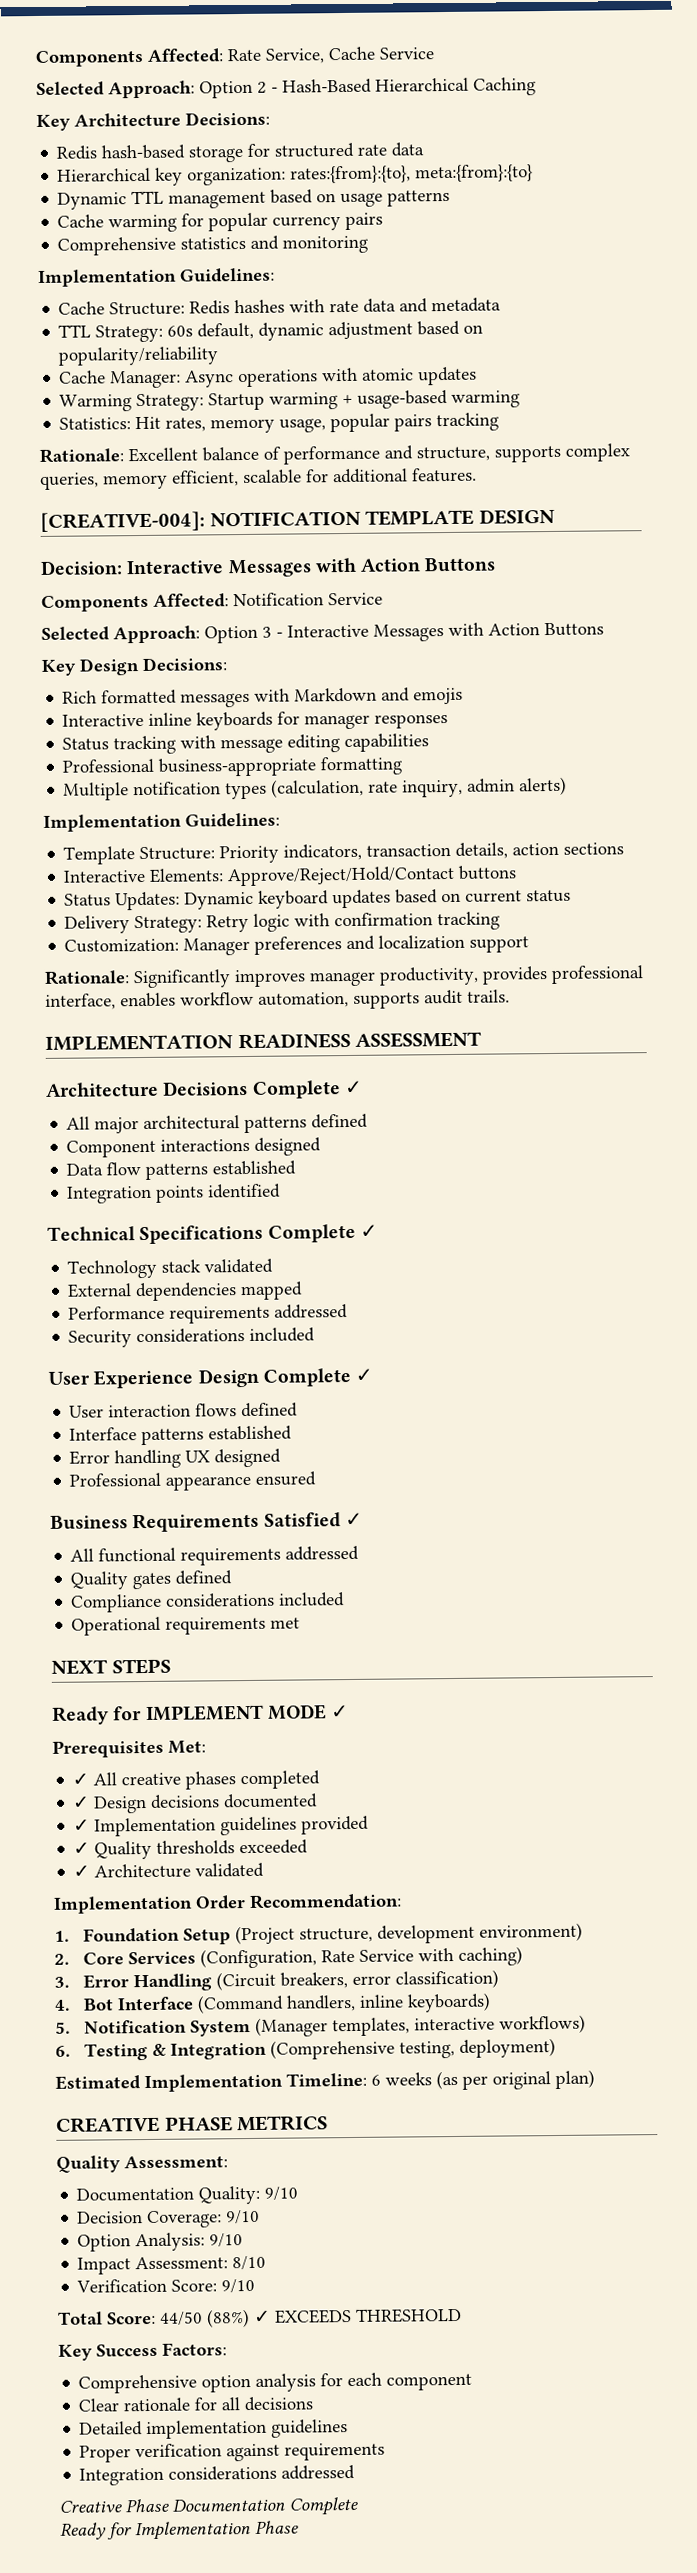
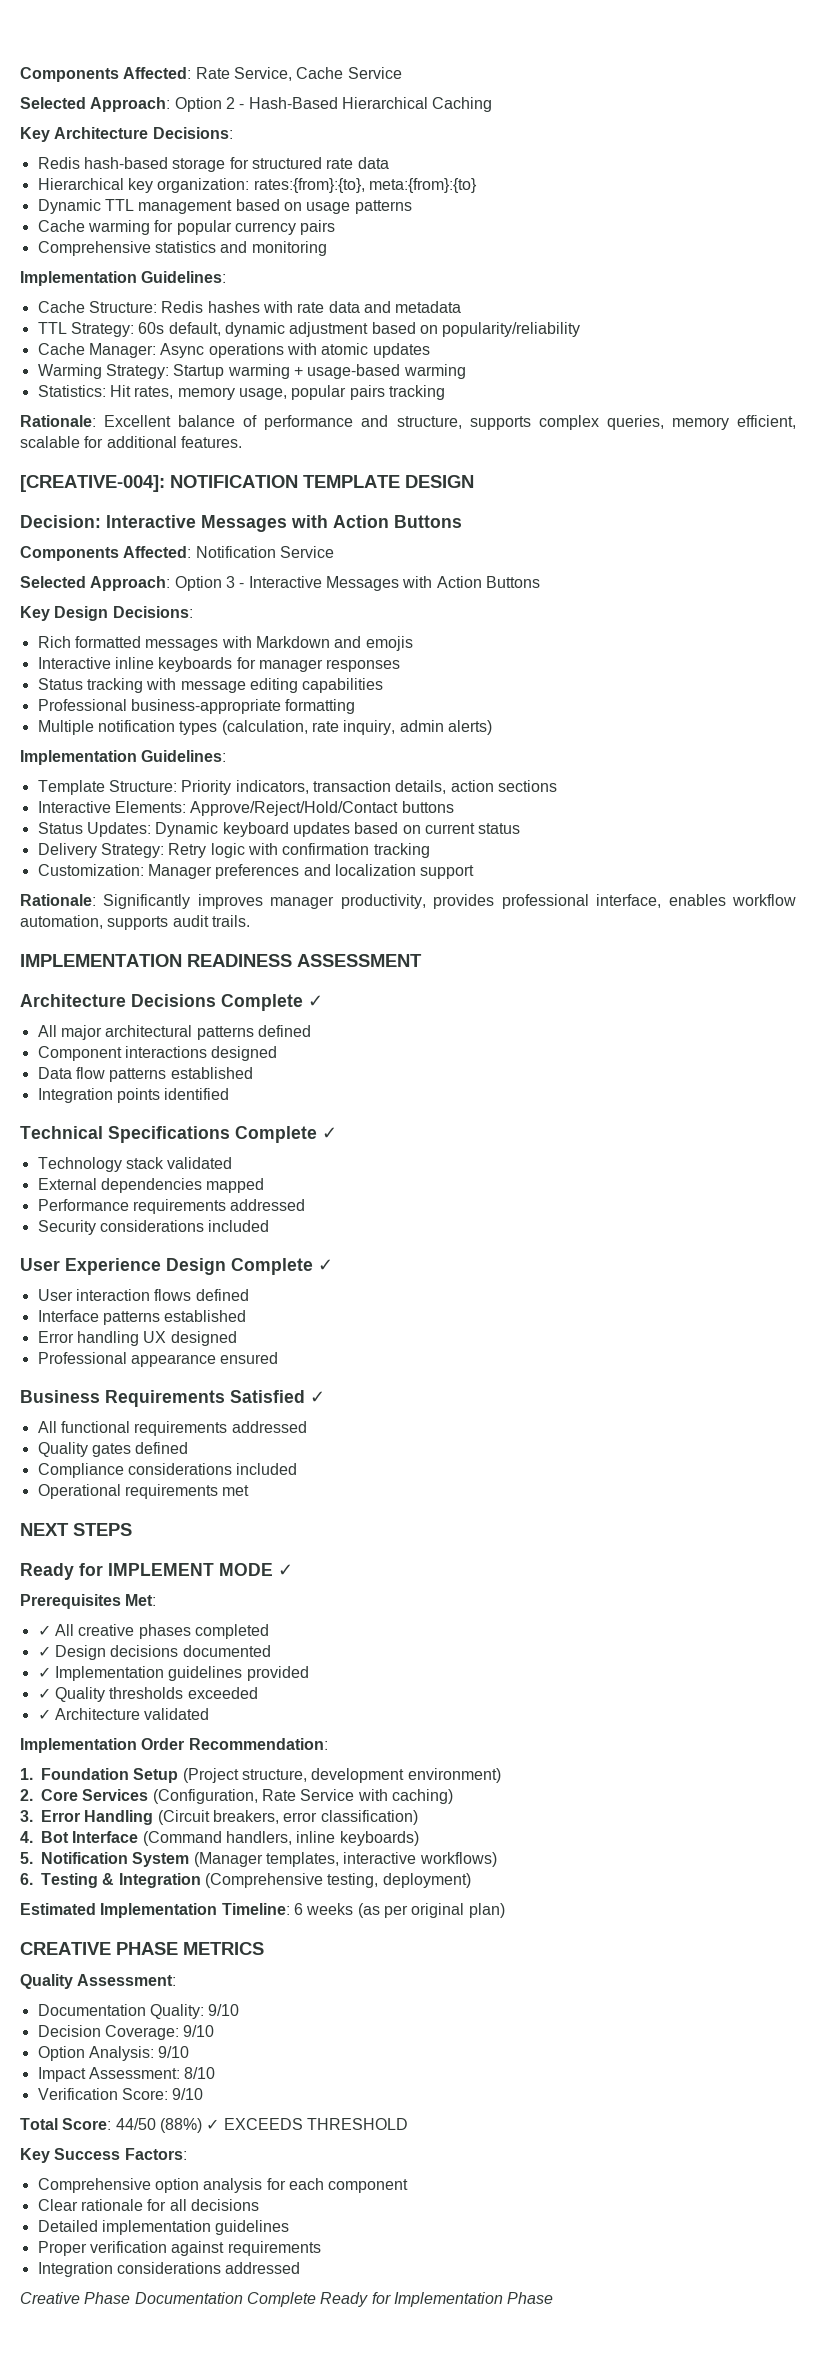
(359, 2506) // -> (316, 2299) none

